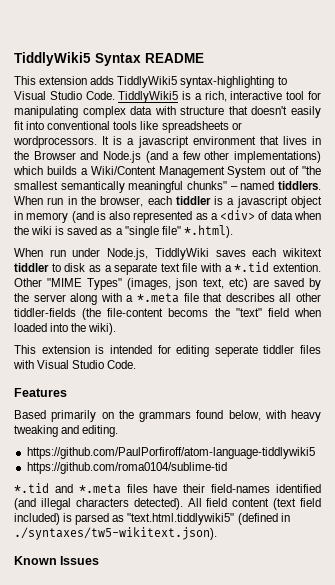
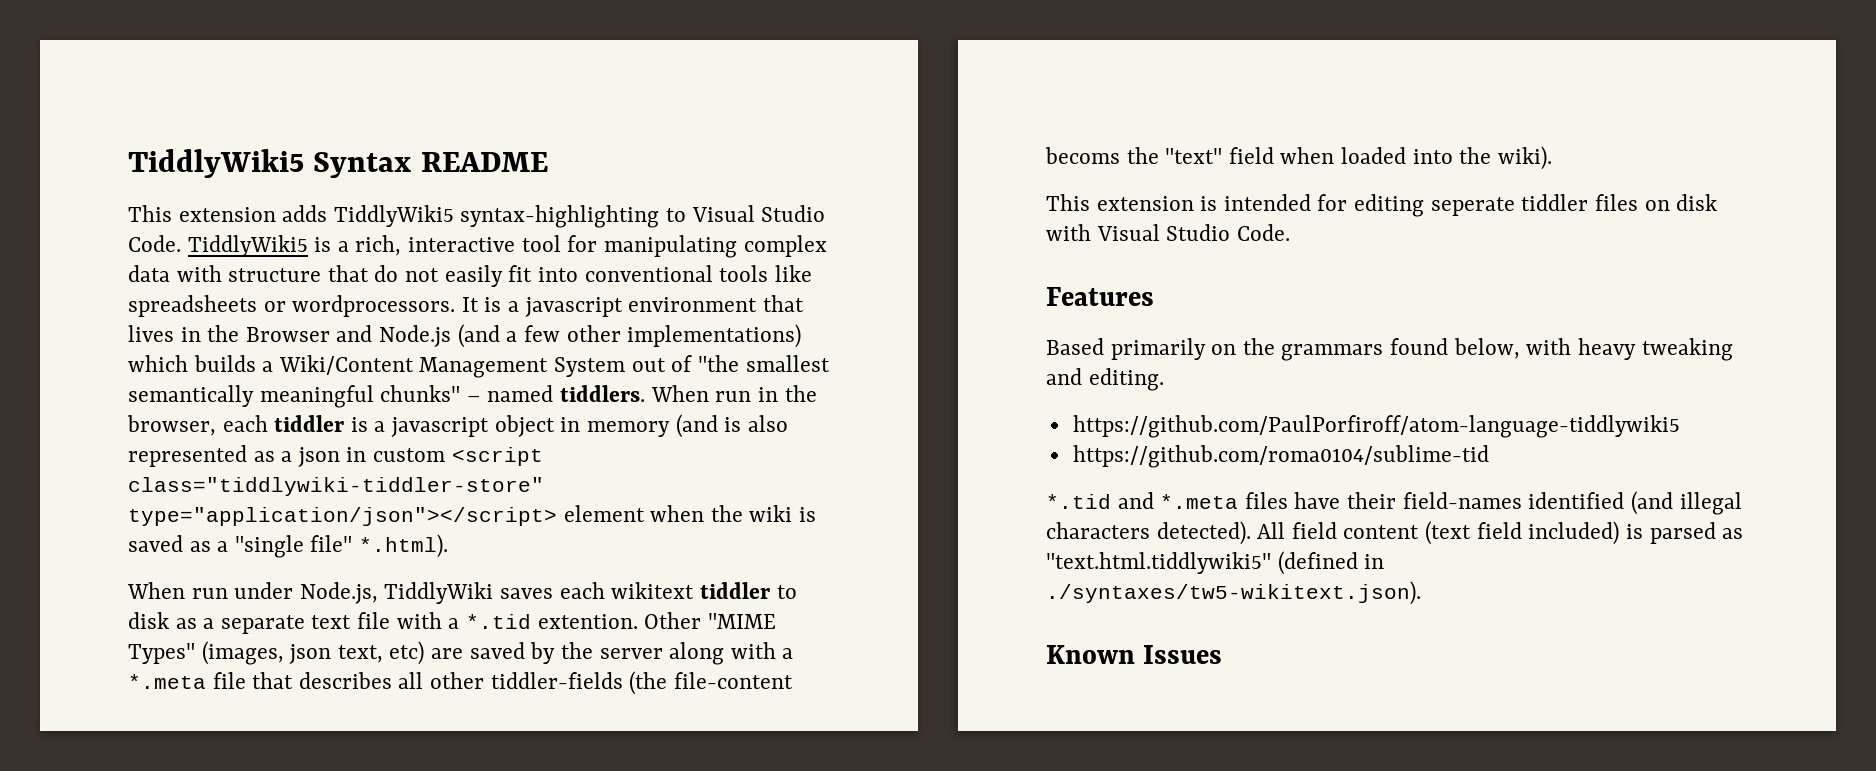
[251,106,288,115] doesn't -> [374,265,440,282] do not
[220,210,293,220] <div> of data -> [297,447,543,467] [128,477,544,496] [128,505,645,526] json in custom <script class="tiddlywiki-tiddler-store" type="application/json"></script> element
(321, 349) none -> [1644,194,1718,211] on disk

